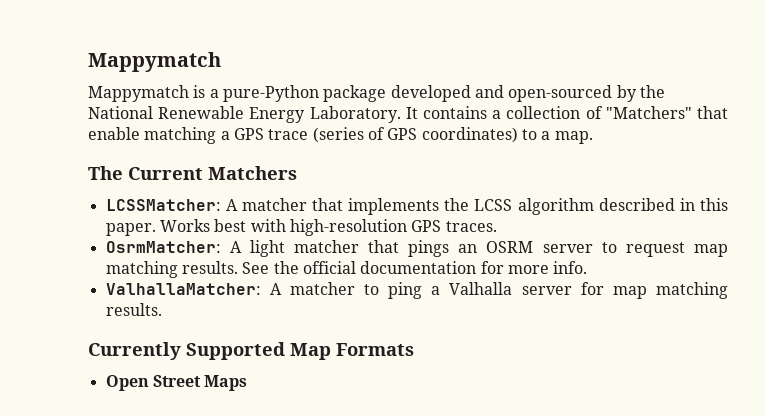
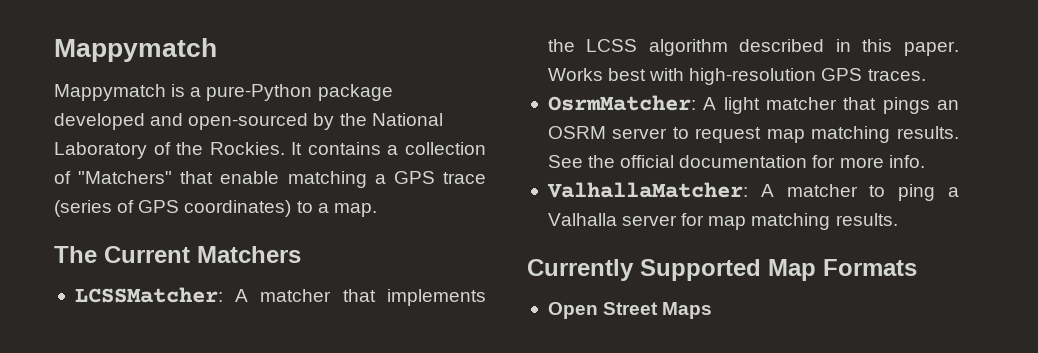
[158,106,401,123] Renewable Energy Laboratory. -> [54,142,285,159] Laboratory of the Rockies.

